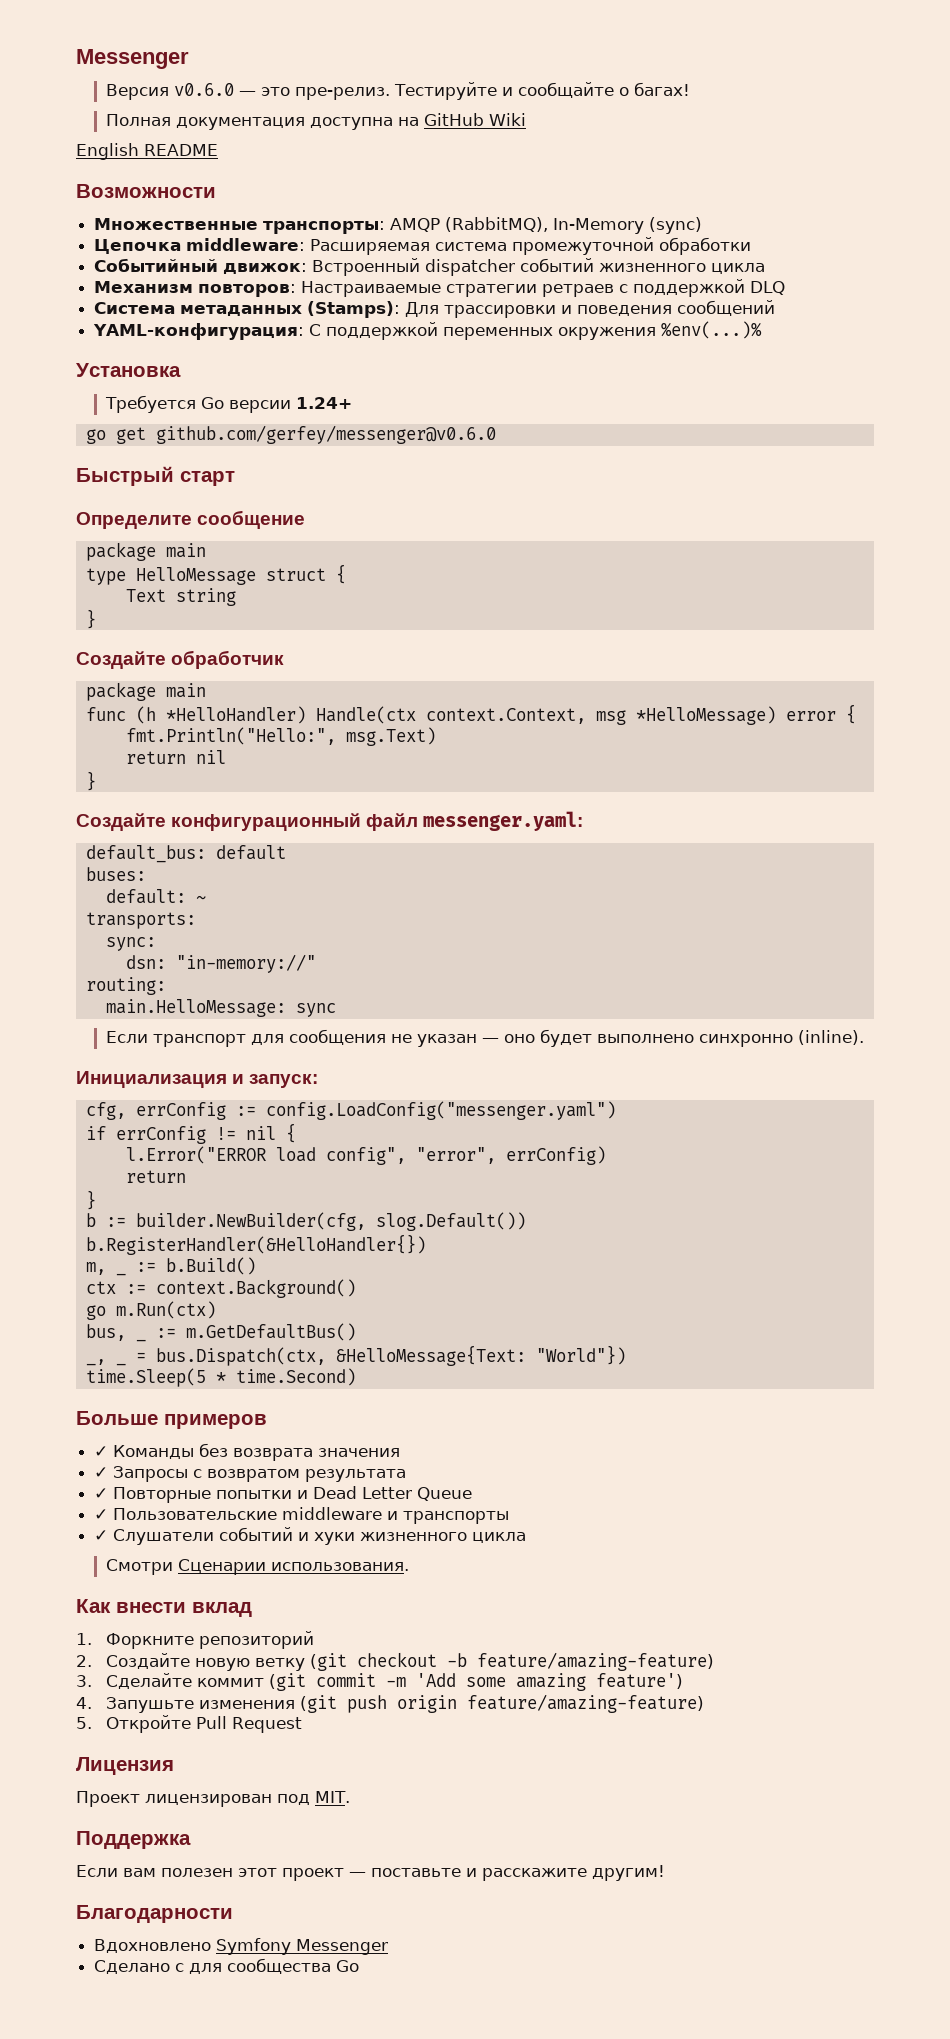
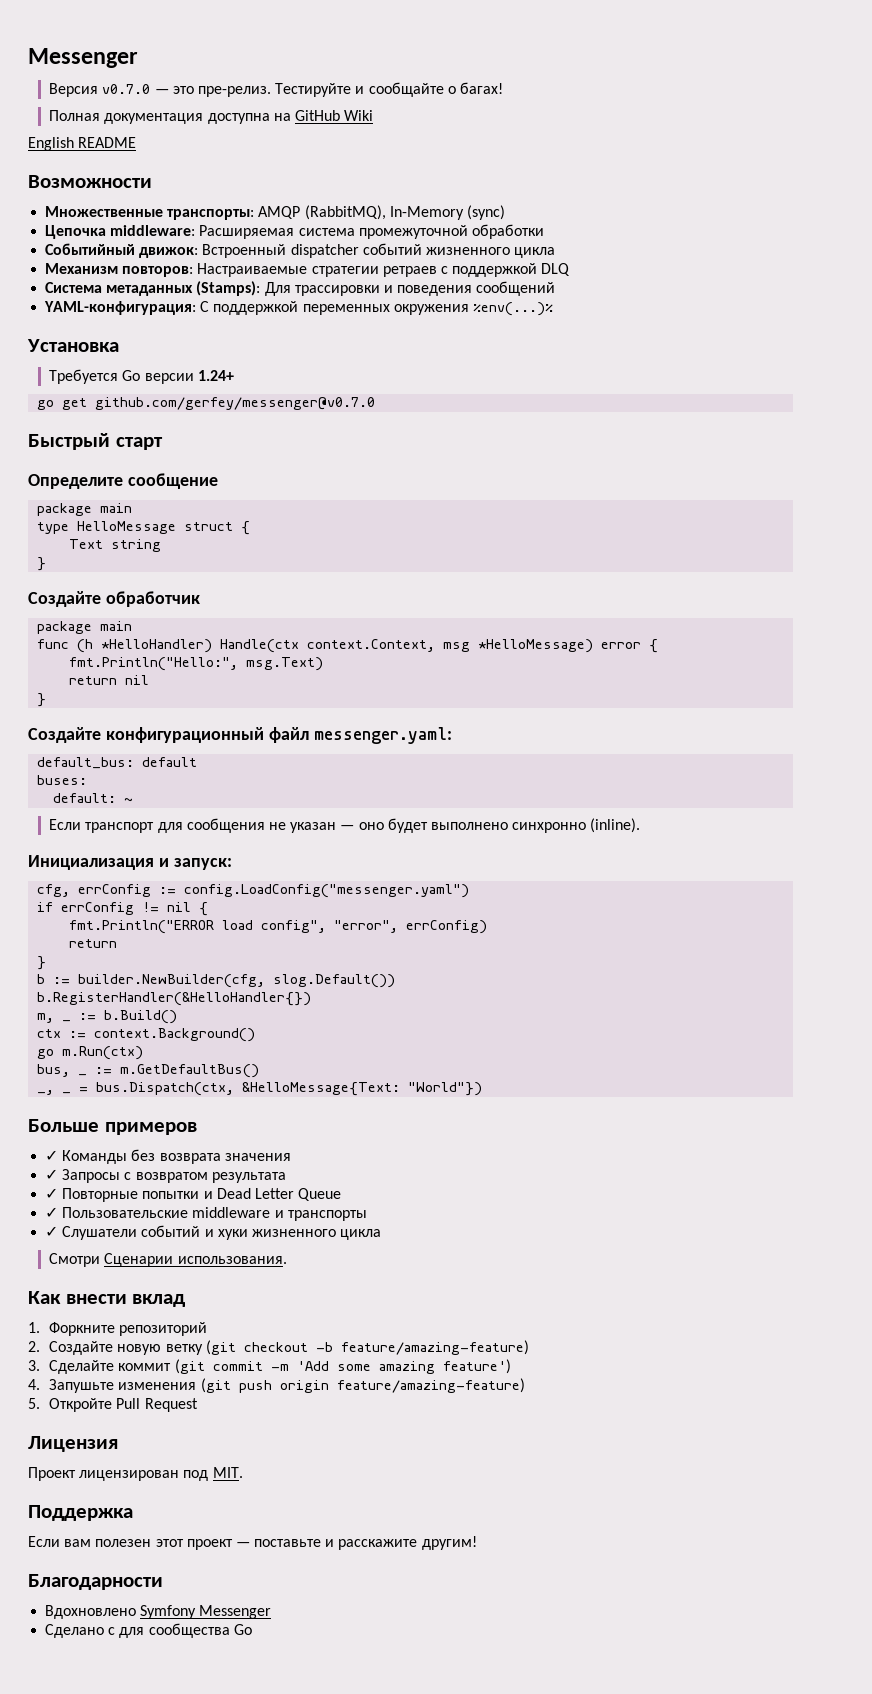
[173,83,234,96] v0.6.0 -> [102,84,151,94] v0.7.0
[155,425,496,444] github.com/gerfey/messenger@v0.6.0 -> [95,397,376,410] github.com/gerfey/messenger@v0.7.0
[85,912,196,929] [105,937,156,951] [125,954,316,973] [85,977,166,995] [105,999,336,1017] // transports: // sync: // dsn: "in-memory://" // routing: // main.HelloMessage: sync -> (134, 800) none
[125,1146,266,1164] l.Error("ERROR -> [69,920,215,934] fmt.Println("ERROR
[85,1368,356,1387] // time.Sleep(5 * time.Second) -> (483, 1089) none

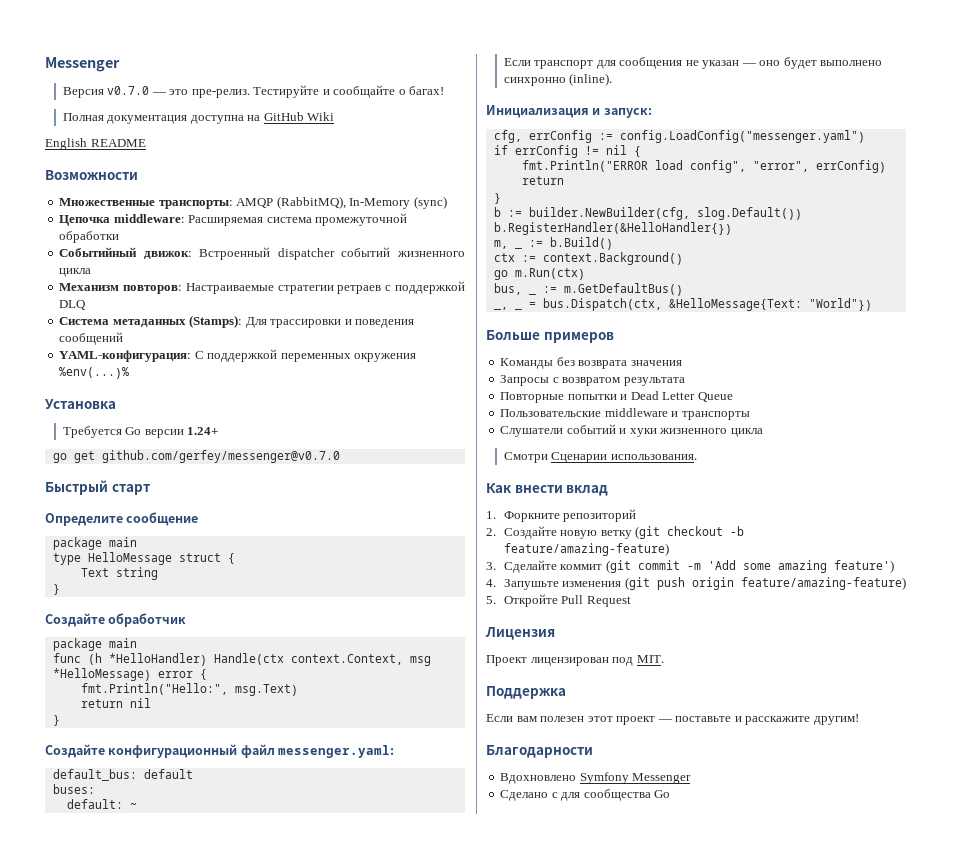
[45,1150,59,1161] ✓ -> (614, 337) none
[45,1169,59,1180] ✓ -> (682, 363) none
[45,1188,59,1199] ✓ -> (685, 381) none
[45,1207,59,1218] ✓ -> (733, 397) none
[45,1226,59,1237] ✓ -> (750, 415) none

